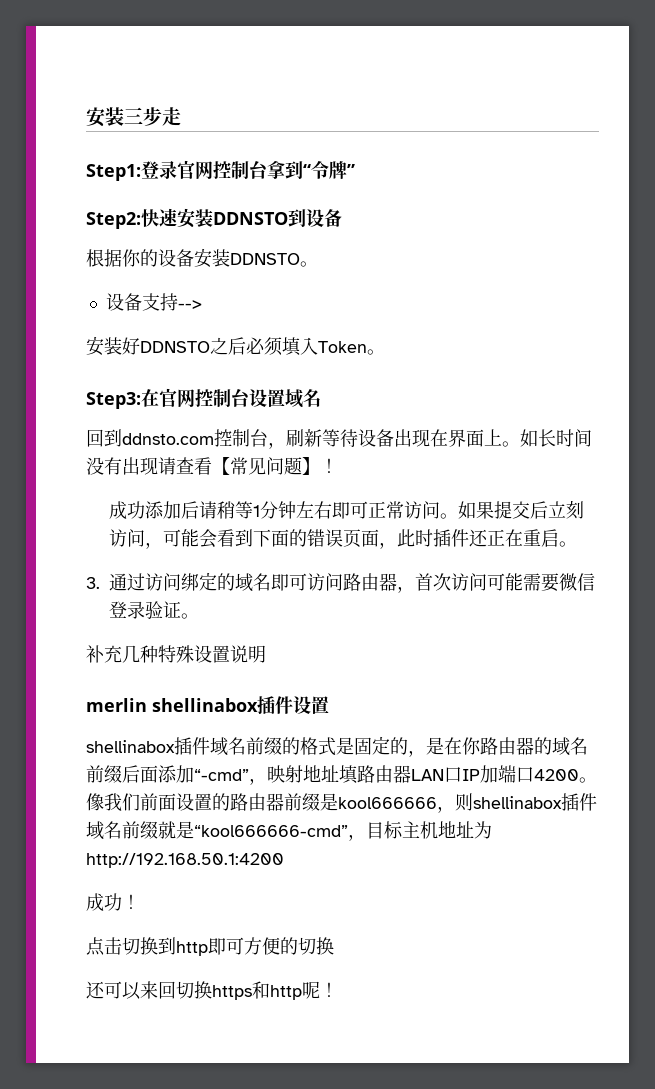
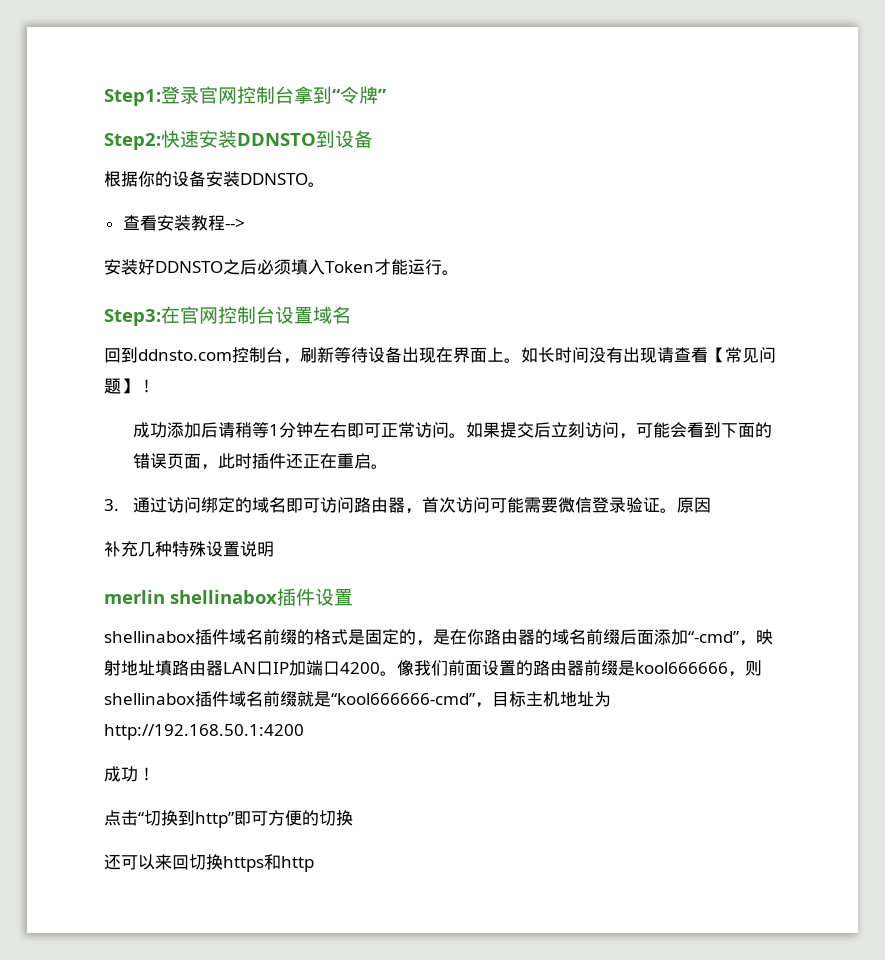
[86,107,181,127] 安装三步走 // -> (104, 97) none
[105,293,178,311] 设备支持 -> [122,215,225,231] 查看安装教程
(367, 347) none -> [374,259,442,275] 才能运行
(199, 616) none -> [676,497,711,513] 原因
[122,937,208,956] 切换到http -> [138,810,234,828] “切换到http”
[302,981,338,999] 呢！ -> (314, 864) none

